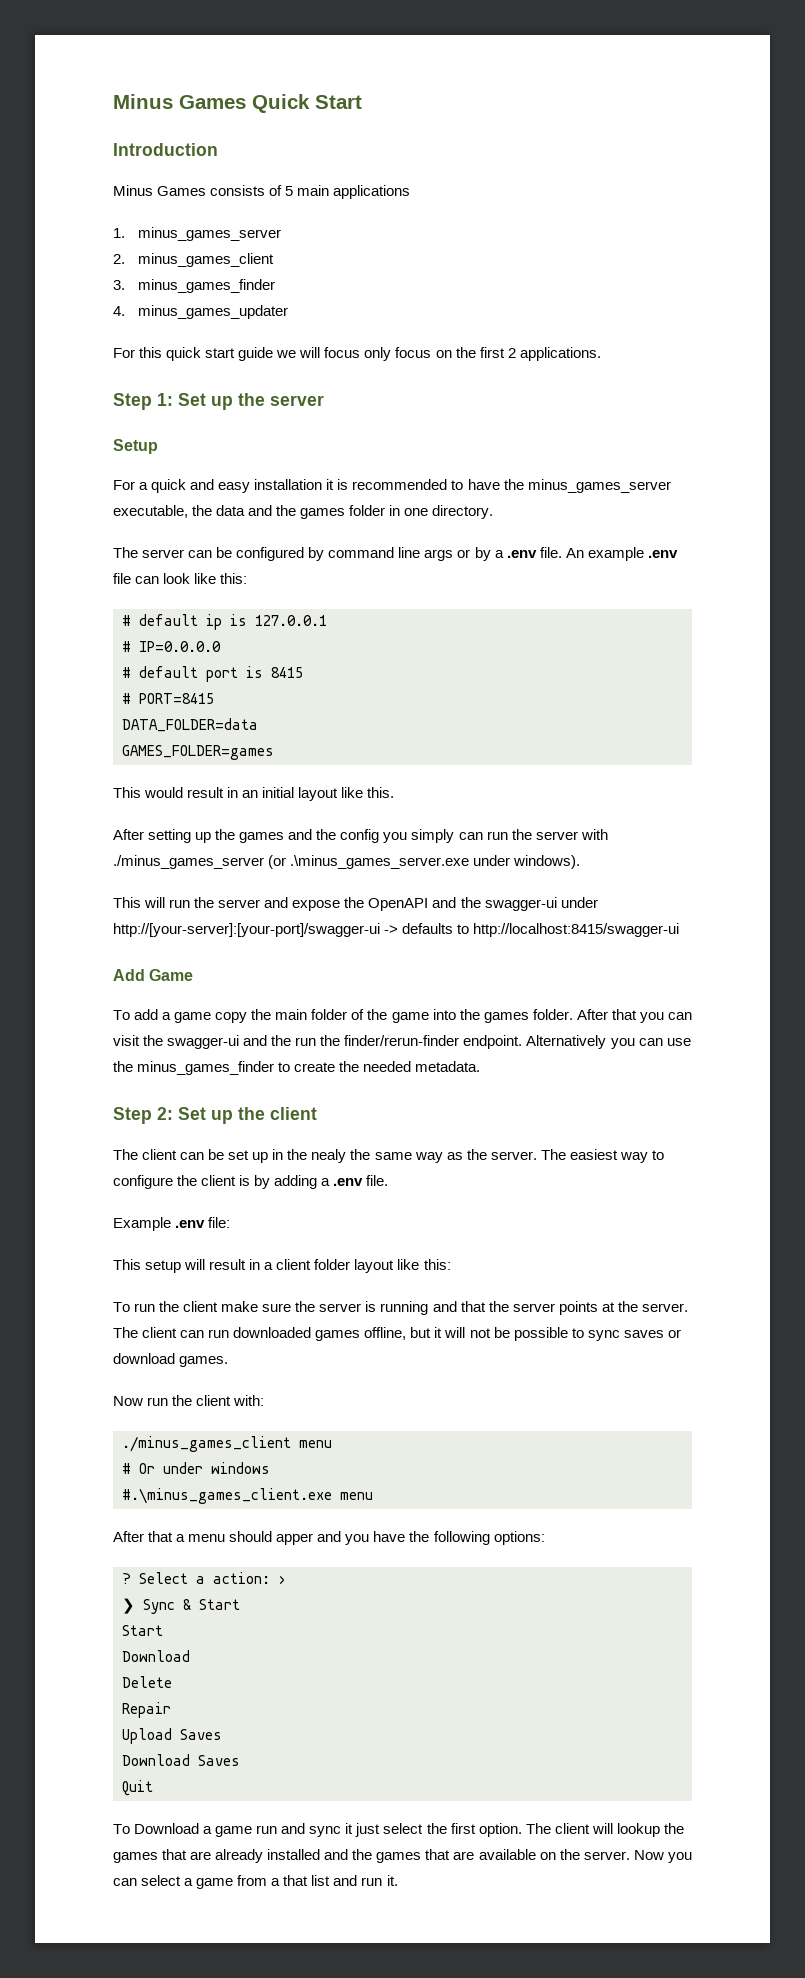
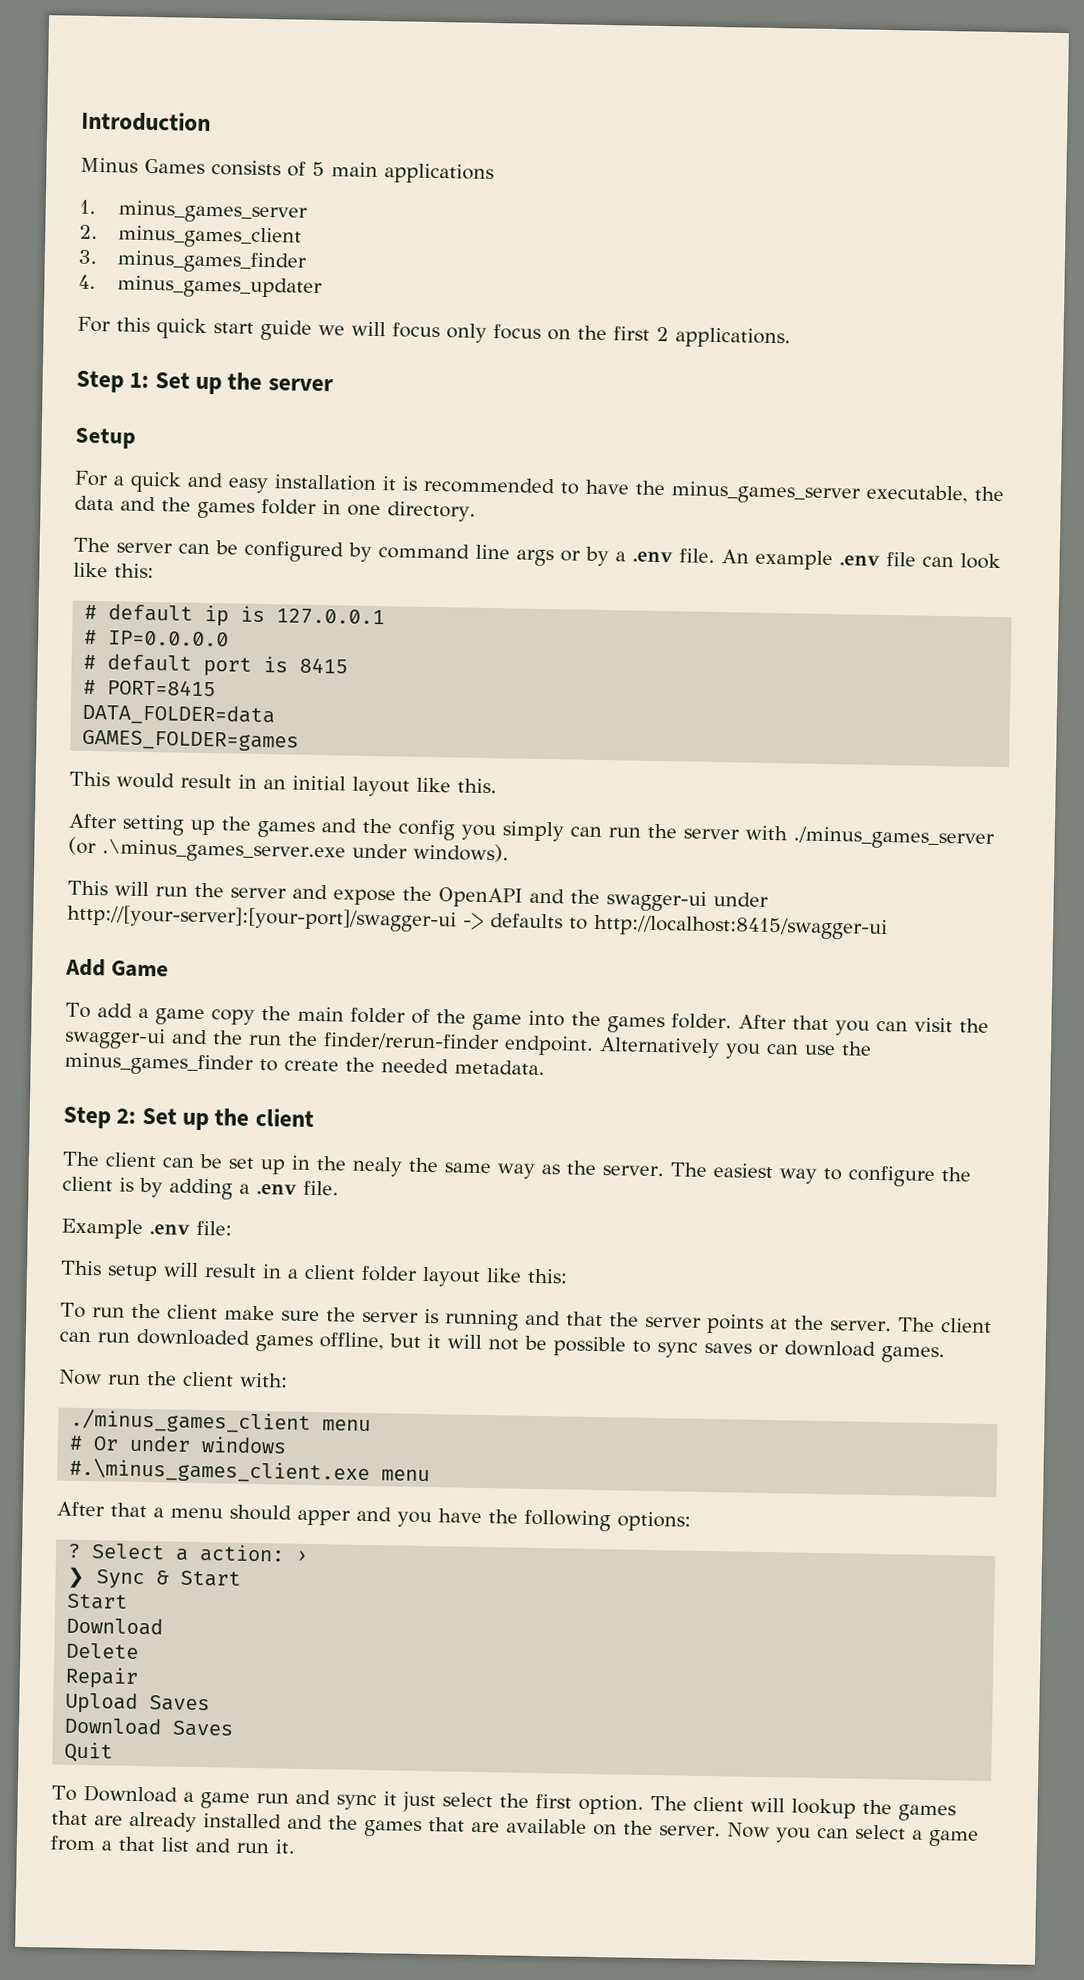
[113,94,362,113] Minus Games Quick Start // -> (81, 121) none

